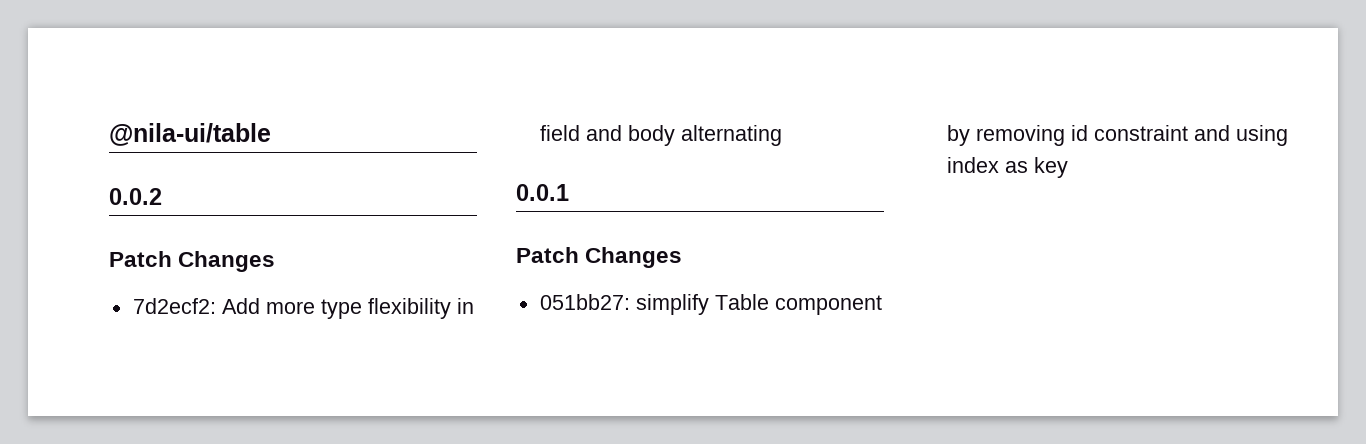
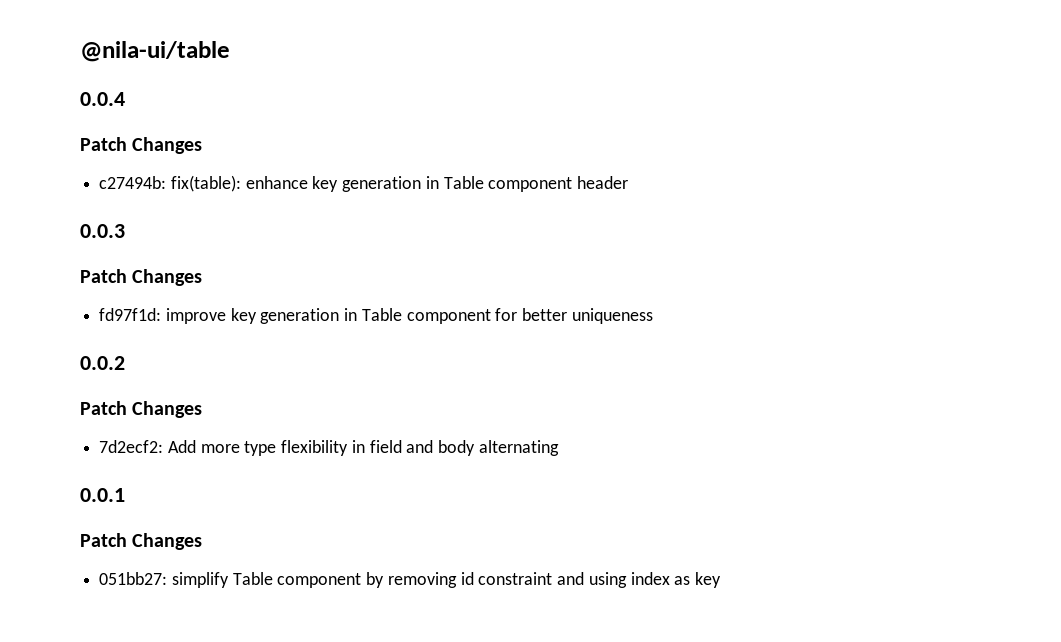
(271, 134) none -> [80,92,125,106] [80,137,203,154] [99,175,629,192] [80,224,125,238] [80,269,203,286] [99,308,653,324] // 0.0.4 // Patch Changes // c27494b: fix(table): enhance key generation in Table component header // 0.0.3 // Patch Changes // fd97f1d: improve key generation in Table component for better uniqueness

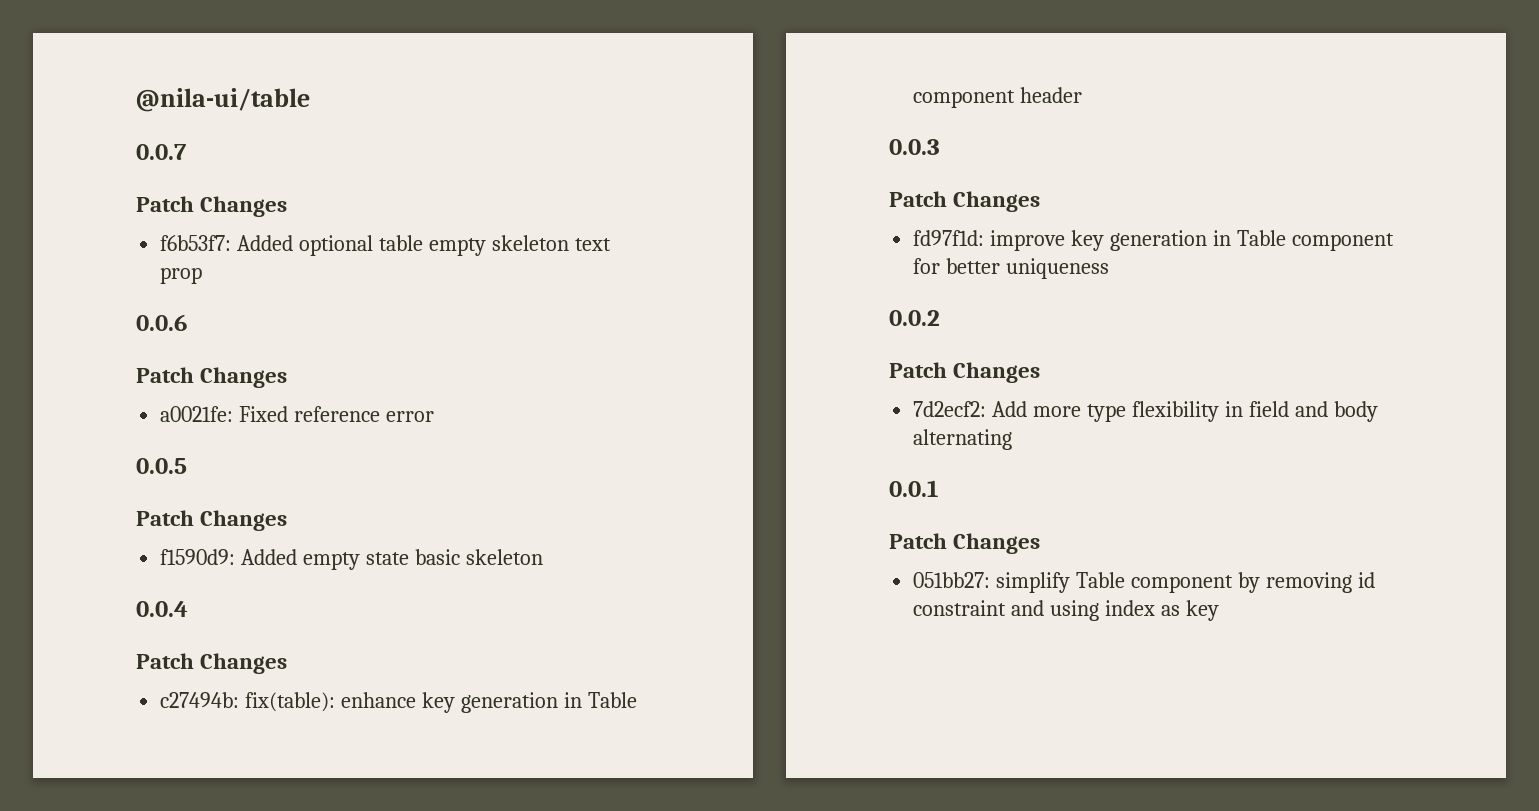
(230, 51) none -> [136,144,187,160] [136,196,288,217] [160,235,611,256] [160,267,203,284] [136,314,187,331] [136,367,288,388] [160,406,435,422] [136,458,187,474] [136,510,288,531] [160,549,543,570] // 0.0.7 // Patch Changes // f6b53f7: Added optional table empty skeleton text prop // 0.0.6 // Patch Changes // a0021fe: Fixed reference error // 0.0.5 // Patch Changes // f1590d9: Added empty state basic skeleton

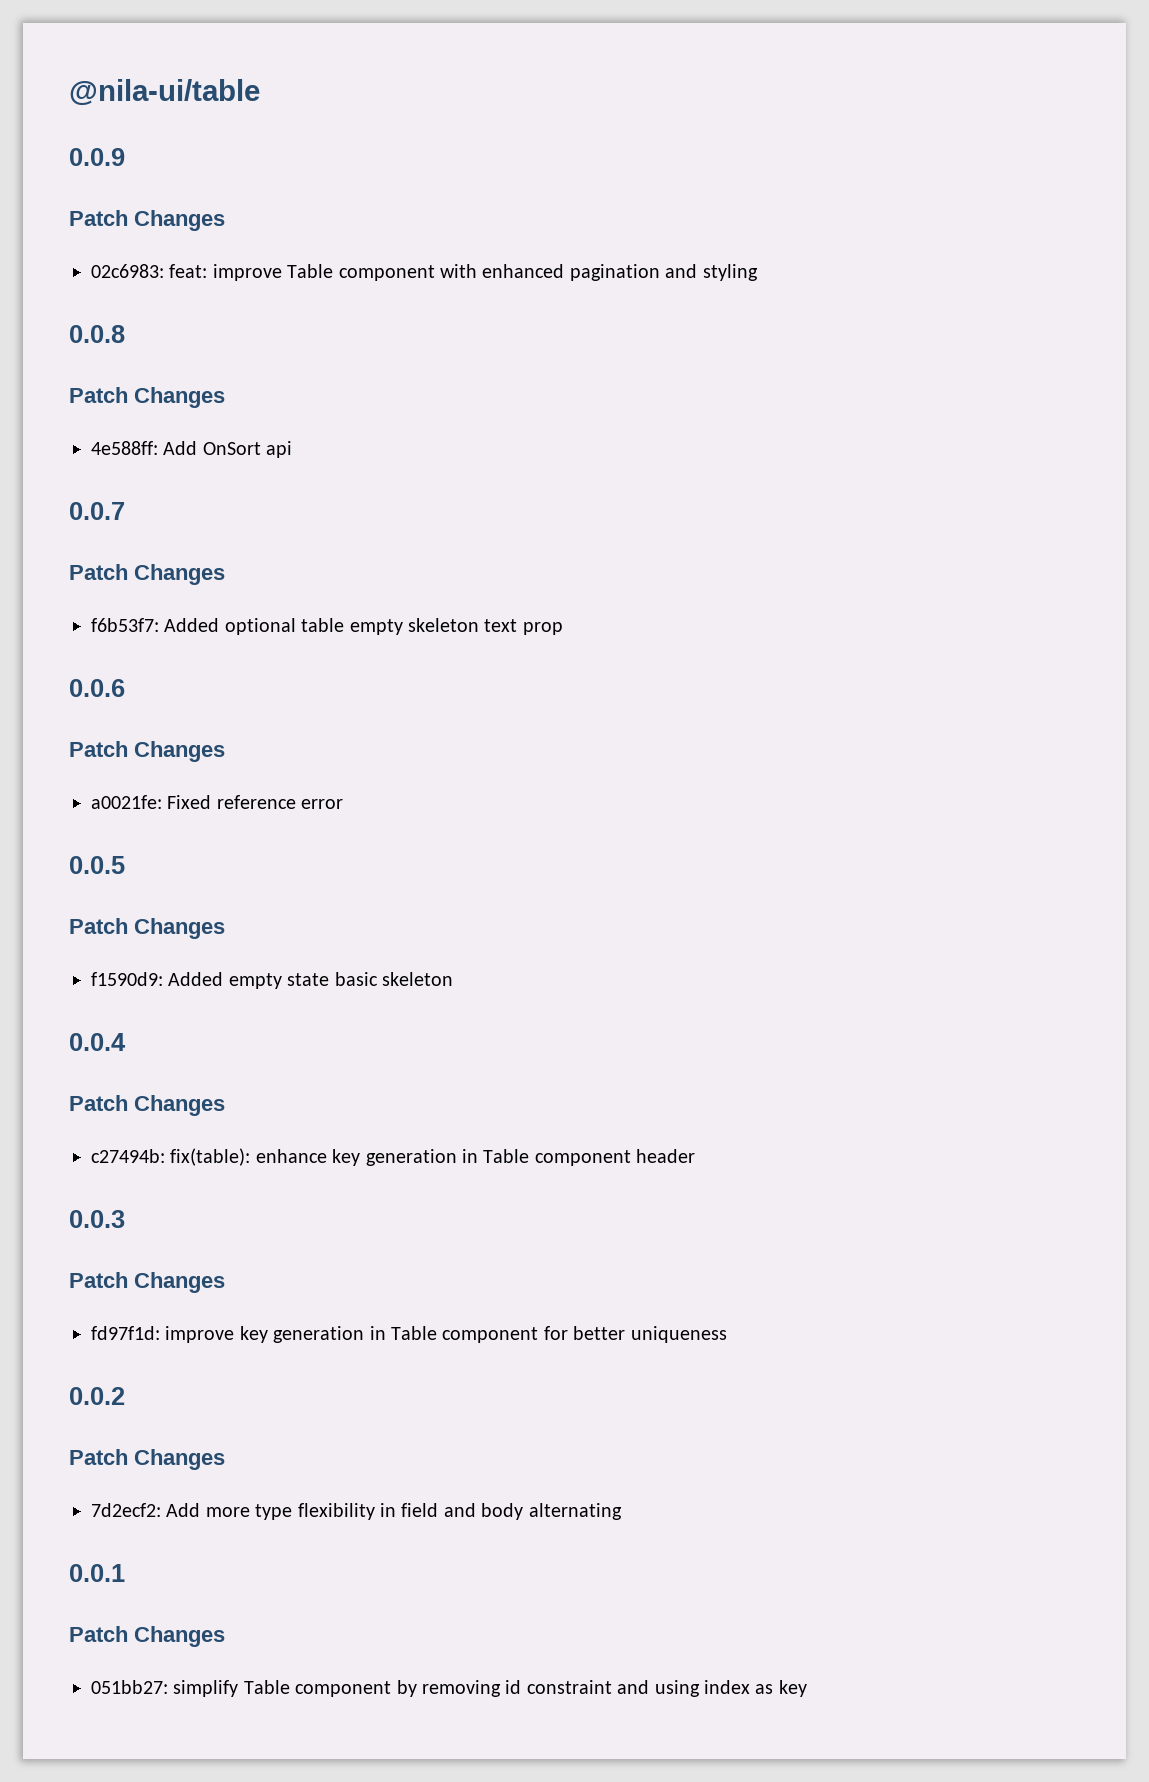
(310, 100) none -> [69,148,125,166] [69,210,225,231] [91,264,758,281] [69,325,125,343] [69,387,225,408] [91,441,293,458] // 0.0.9 // Patch Changes // 02c6983: feat: improve Table component with enhanced pagination and styling // 0.0.8 // Patch Changes // 4e588ff: Add OnSort api

